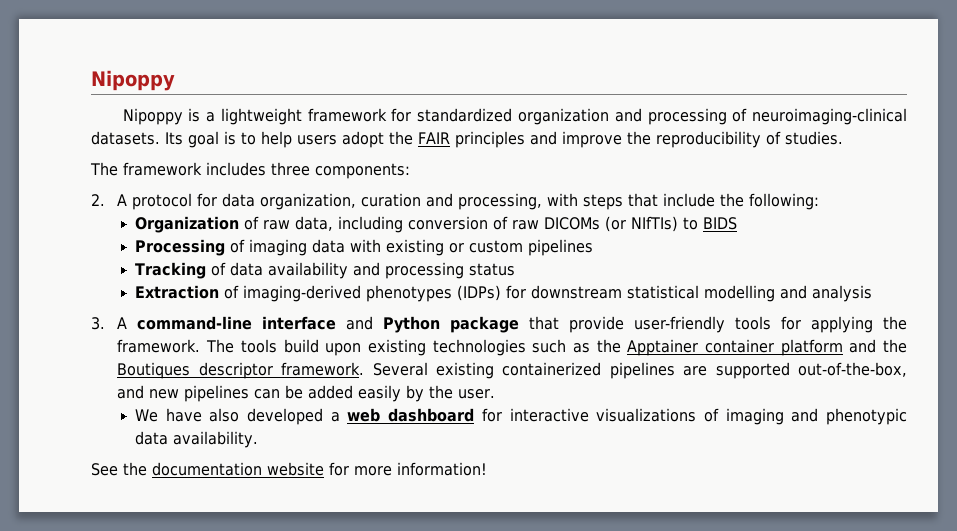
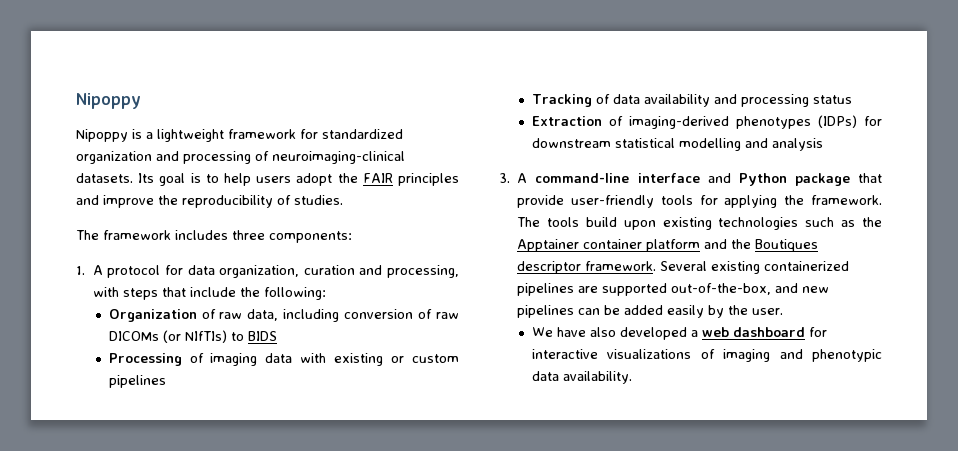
[91,194,105,206] 2. -> [76,266,85,275] 1.
[91,462,487,476] // See the documentation website for more information! -> (632, 377) none

